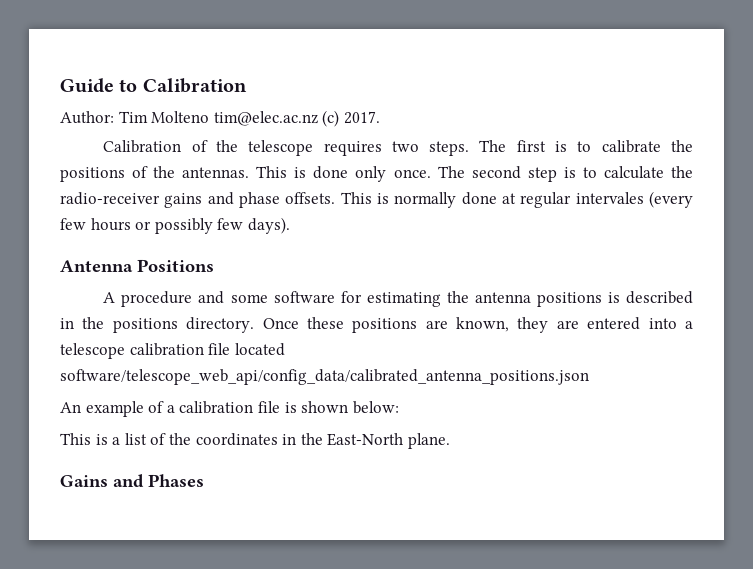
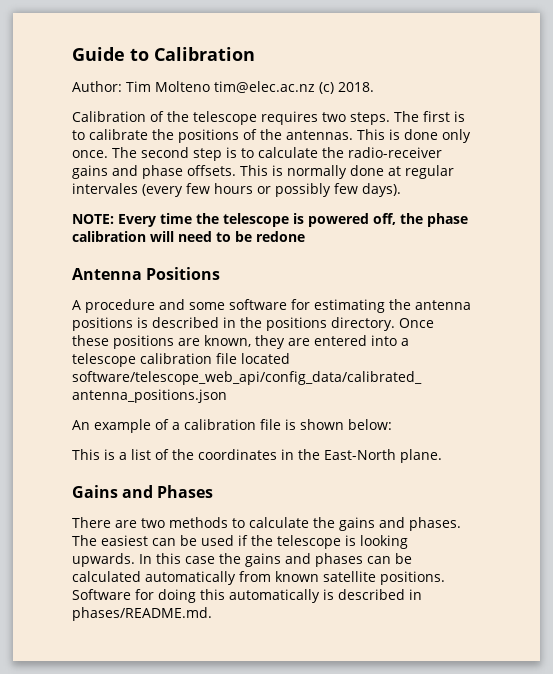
[343,111,380,124] 2017. -> [338,82,374,92] 2018.
(290, 225) none -> [72,213,468,227] [72,231,305,242] // NOTE: Every time the telescope is powered off, the phase calibration will need to be redone
(204, 480) none -> [72,517,461,531] [72,535,408,549] [72,553,412,567] [72,571,445,585] [72,589,422,603] [72,607,212,621] // There are two methods to calculate the gains and phases. The easiest can be used if the telescope is looking upwards. In this case the gains and phases can be calculated automatically from known satellite positions. Software for doing this automatically is described in phases/README.md.

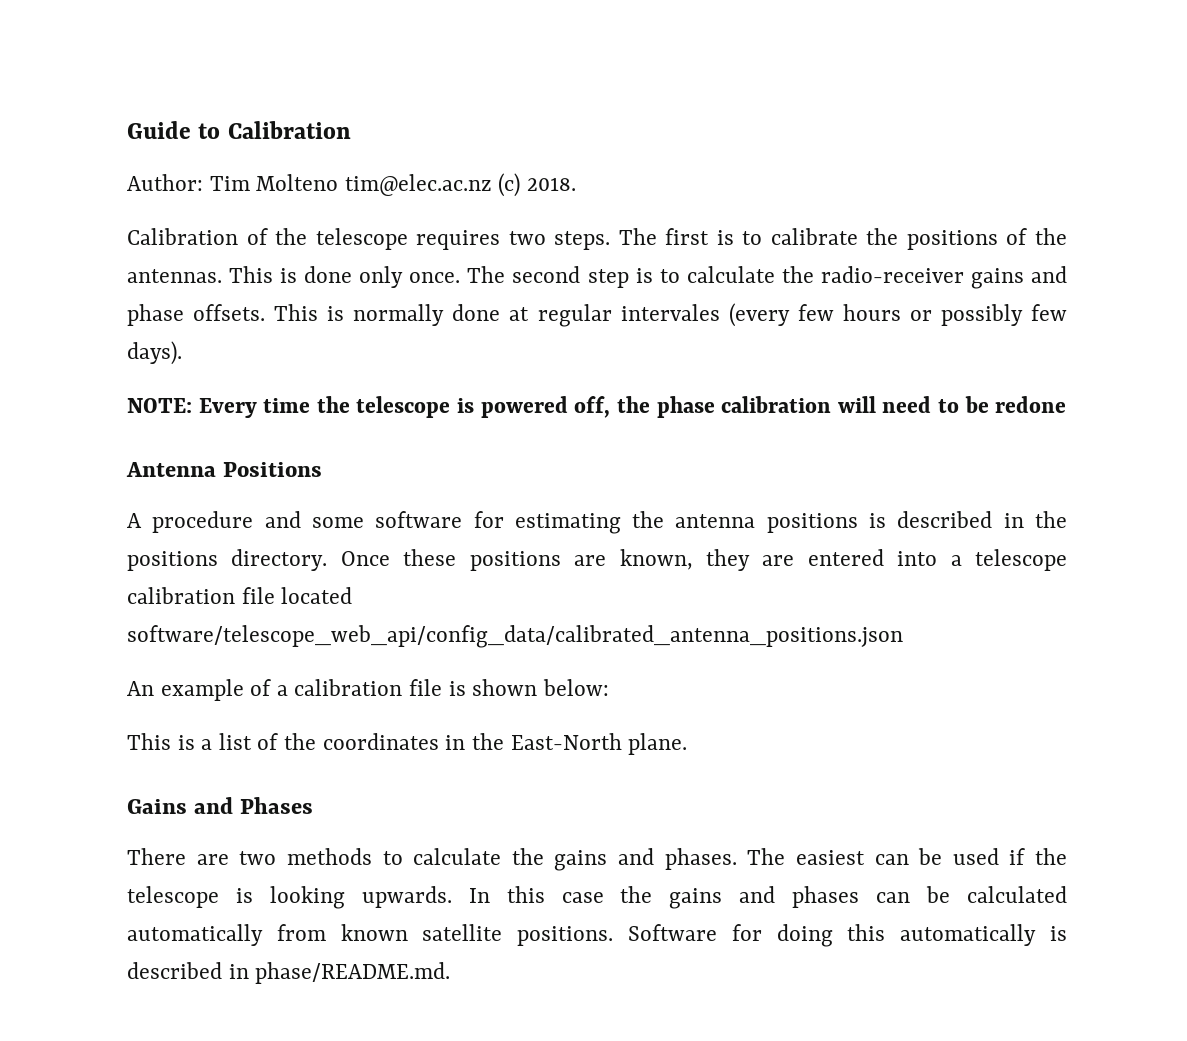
[72,607,212,621] phases/README.md. -> [255,962,451,984] phase/README.md.

